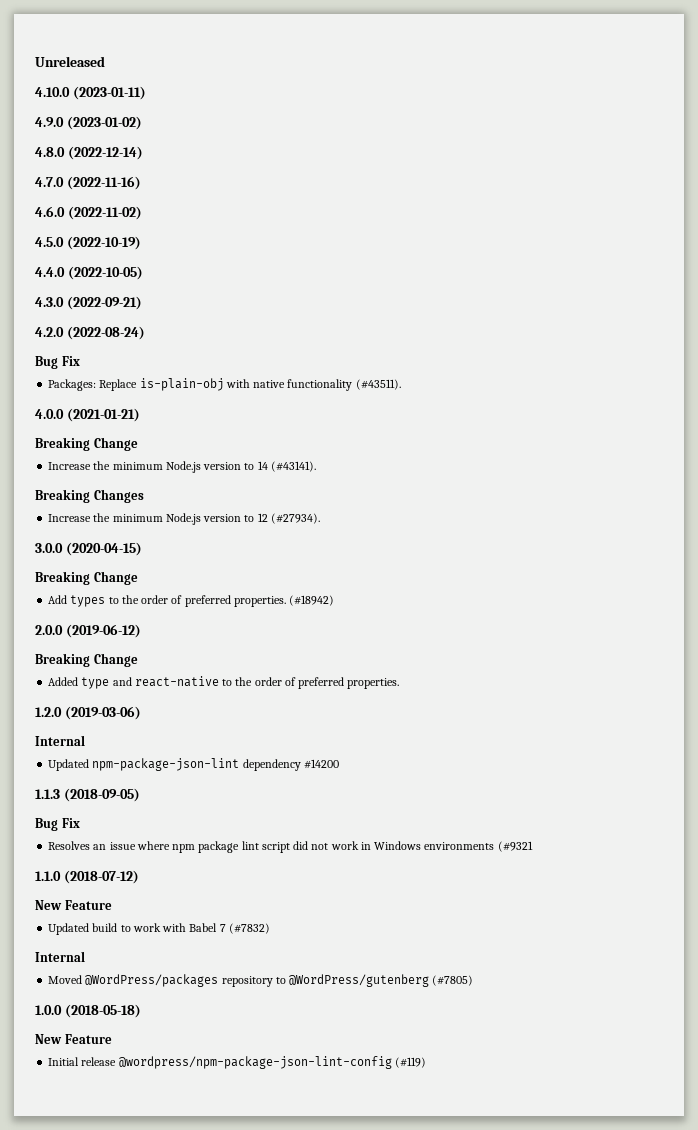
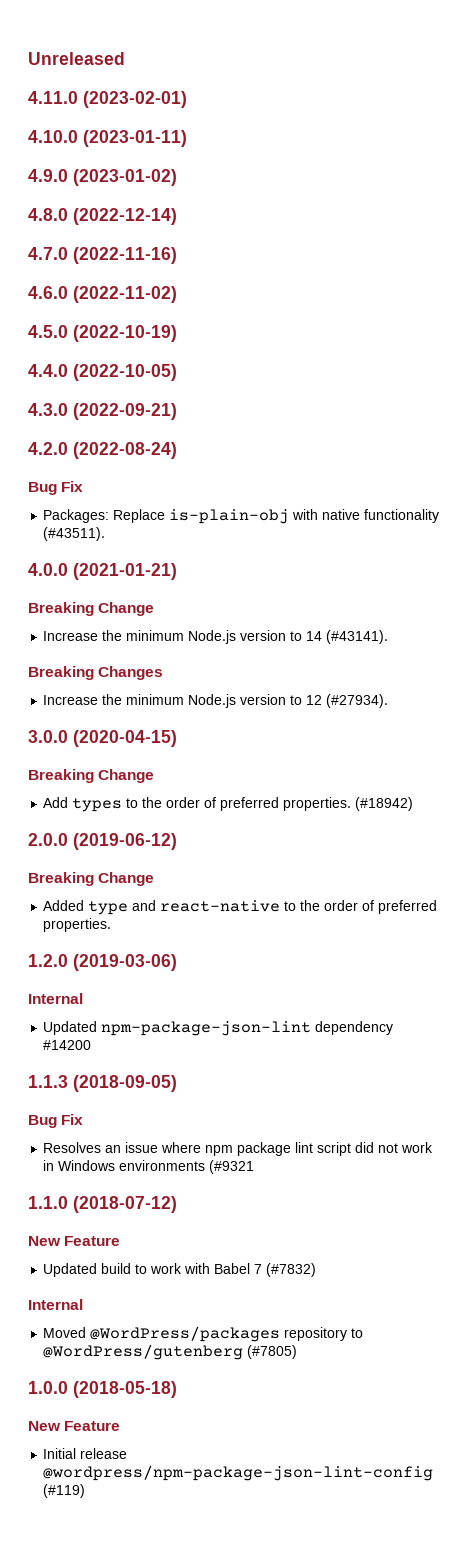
(105, 61) none -> [28,91,187,108] // 4.11.0 (2023-02-01)

